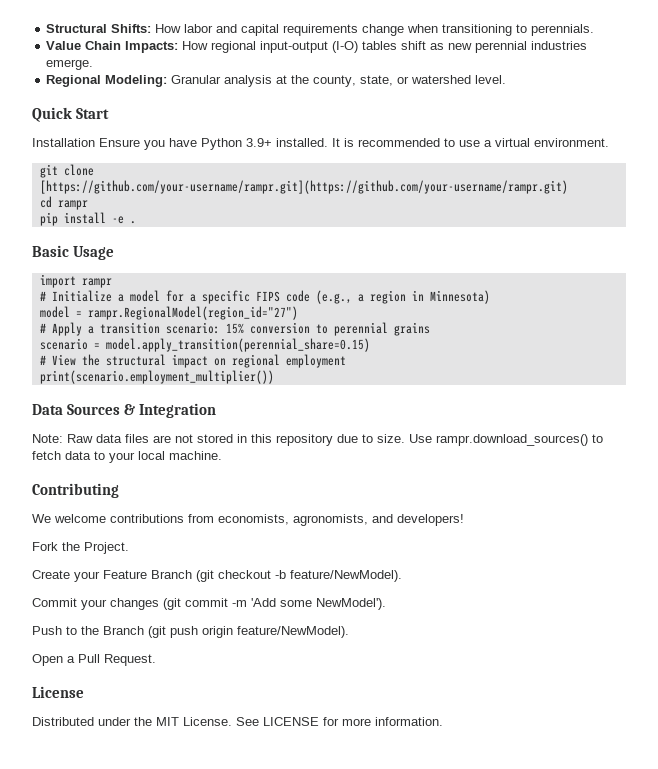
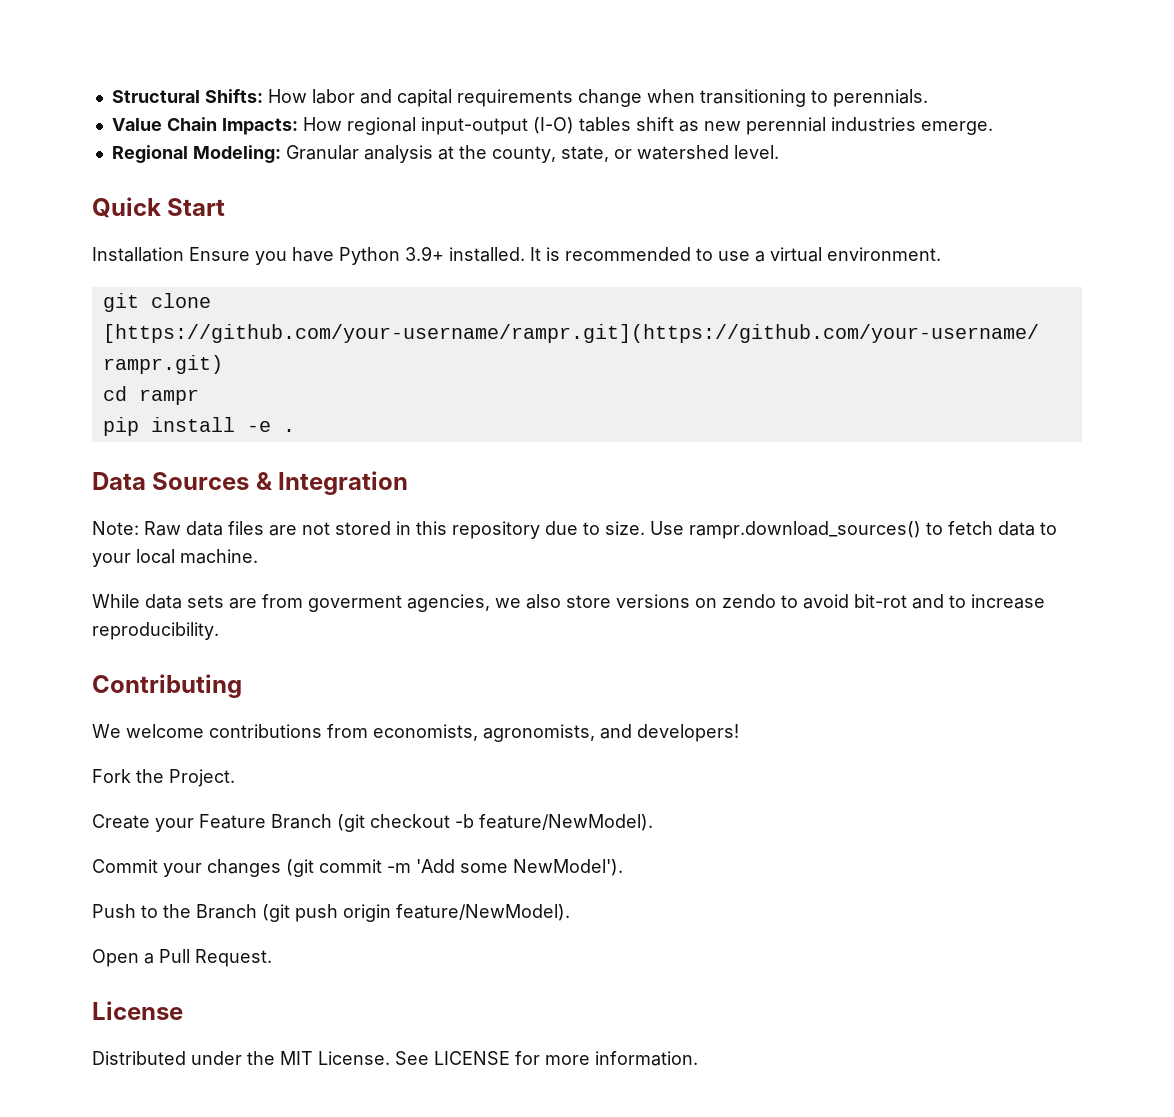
[32,245,114,260] [39,274,112,288] [39,290,490,304] [39,306,298,320] [39,322,430,336] [39,338,370,352] [39,354,346,368] [39,370,274,384] // Basic Usage // import rampr // # Initialize a model for a specific FIPS code (e.g., a region in Minnesota) // model = rampr.RegionalModel(region_id="27") // # Apply a transition scenario: 15% conversion to perennial grains // scenario = model.apply_transition(perennial_share=0.15) // # View the structural impact on regional employment // print(scenario.employment_multiplier()) -> (295, 430) none
(222, 455) none -> [92,594,1045,612] [92,622,219,640] // While data sets are from goverment agencies, we also store versions on zendo to avoid bit-rot and to increase reproducibility.

